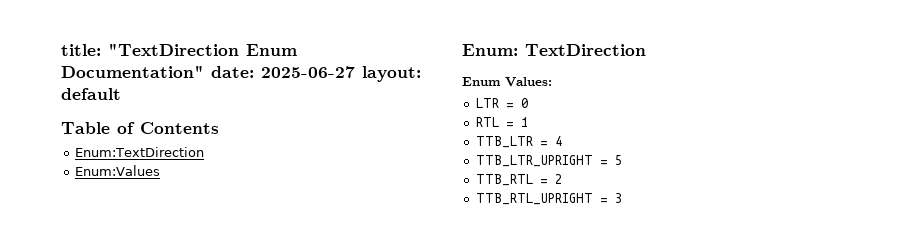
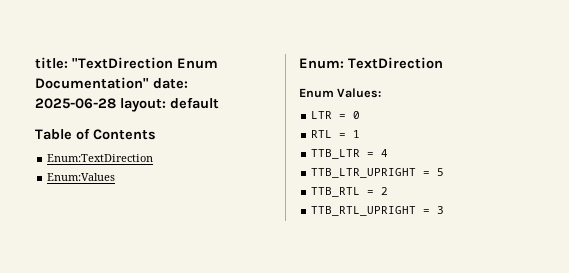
[261,66,355,78] 2025-06-27 -> [35,98,116,109] 2025-06-28

